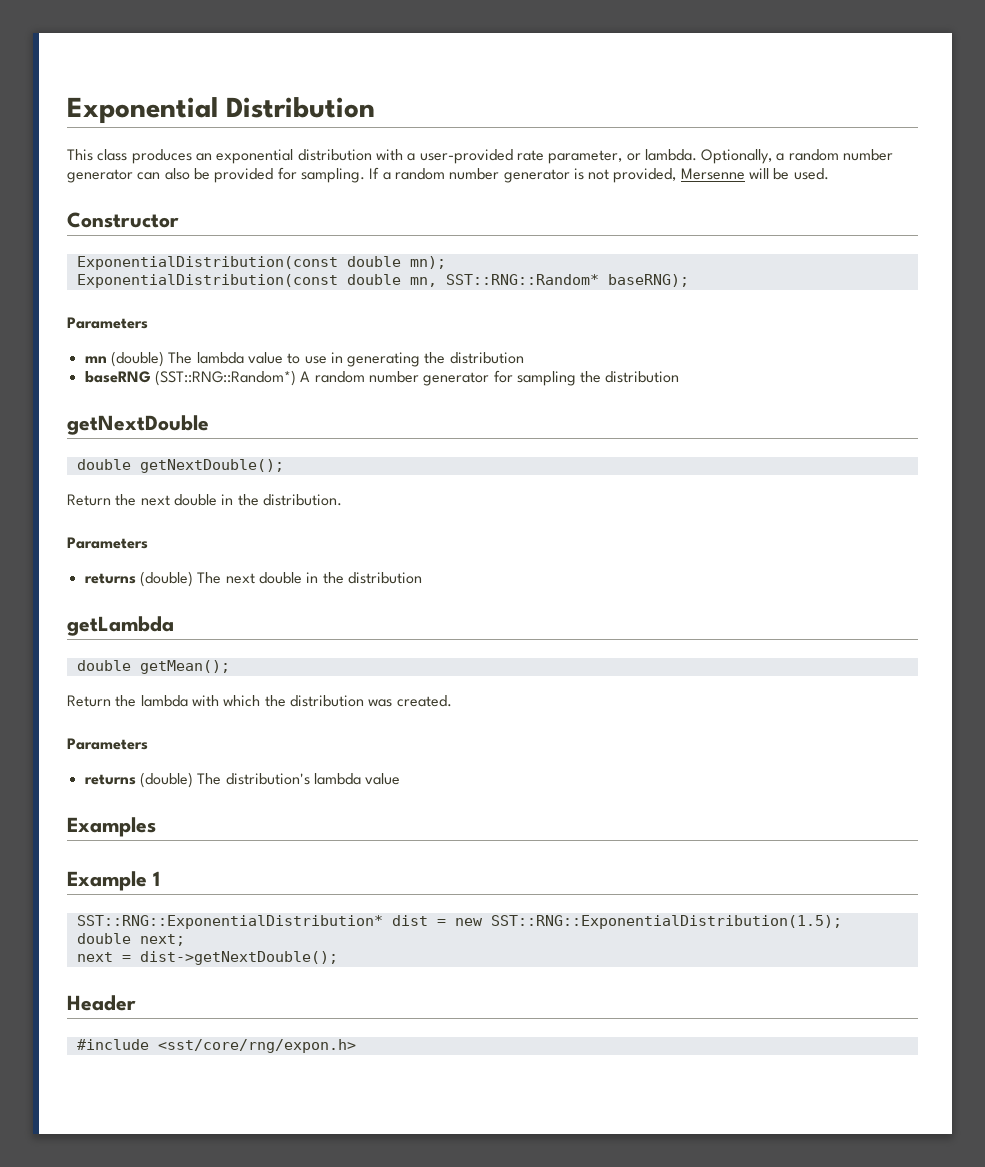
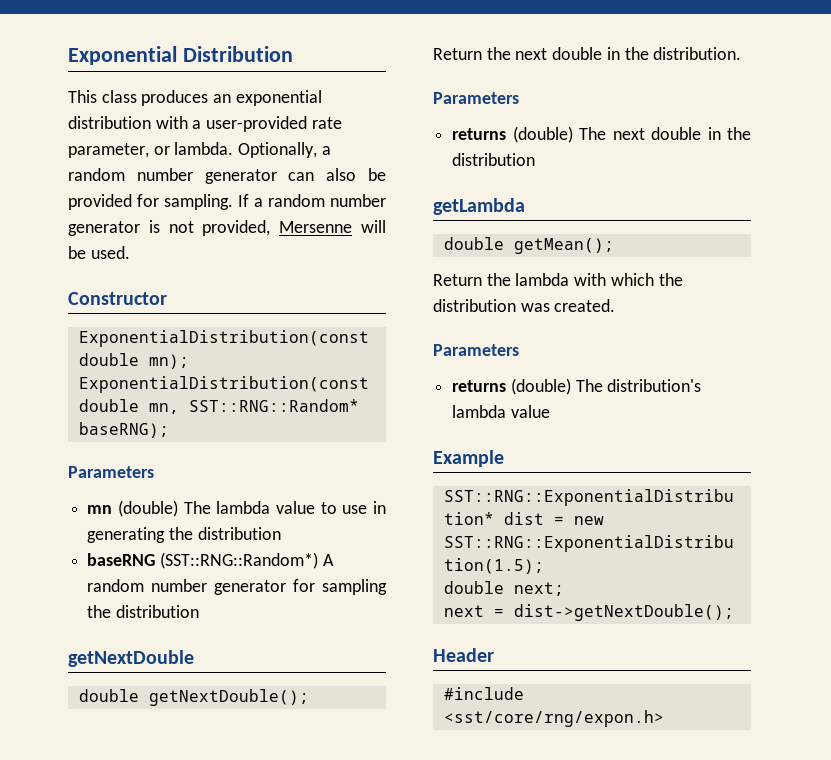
[67,817,156,837] // Examples -> (550, 411) none
[153,871,160,886] 1 -> (504, 458) none

